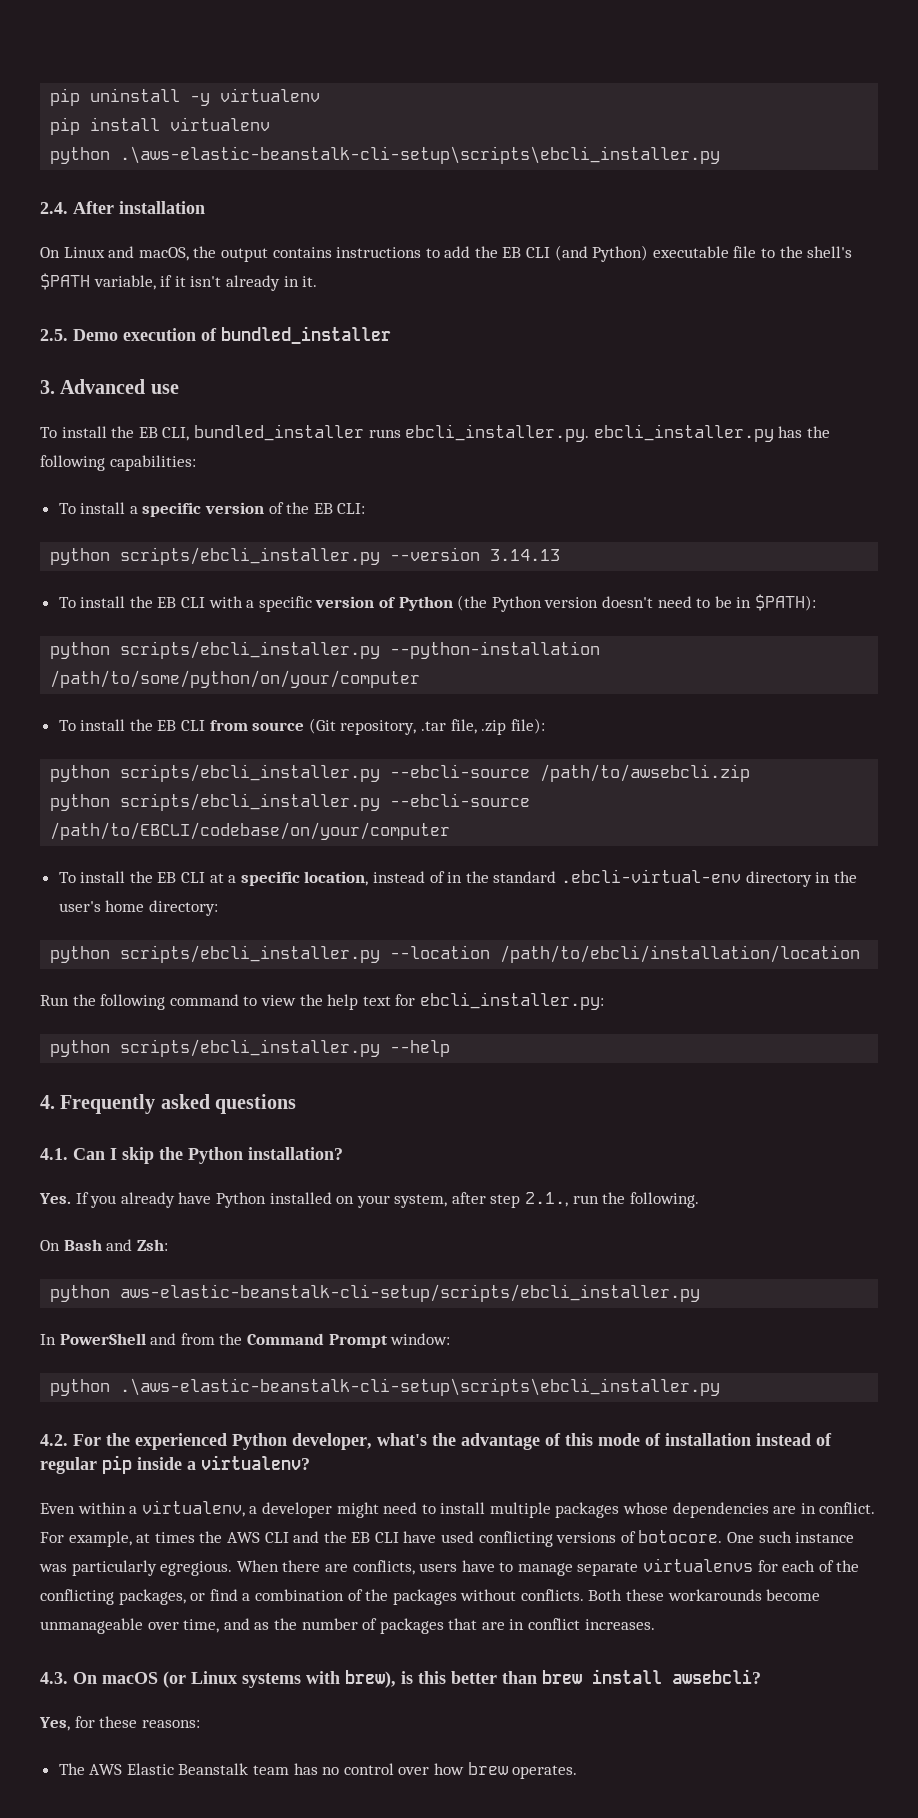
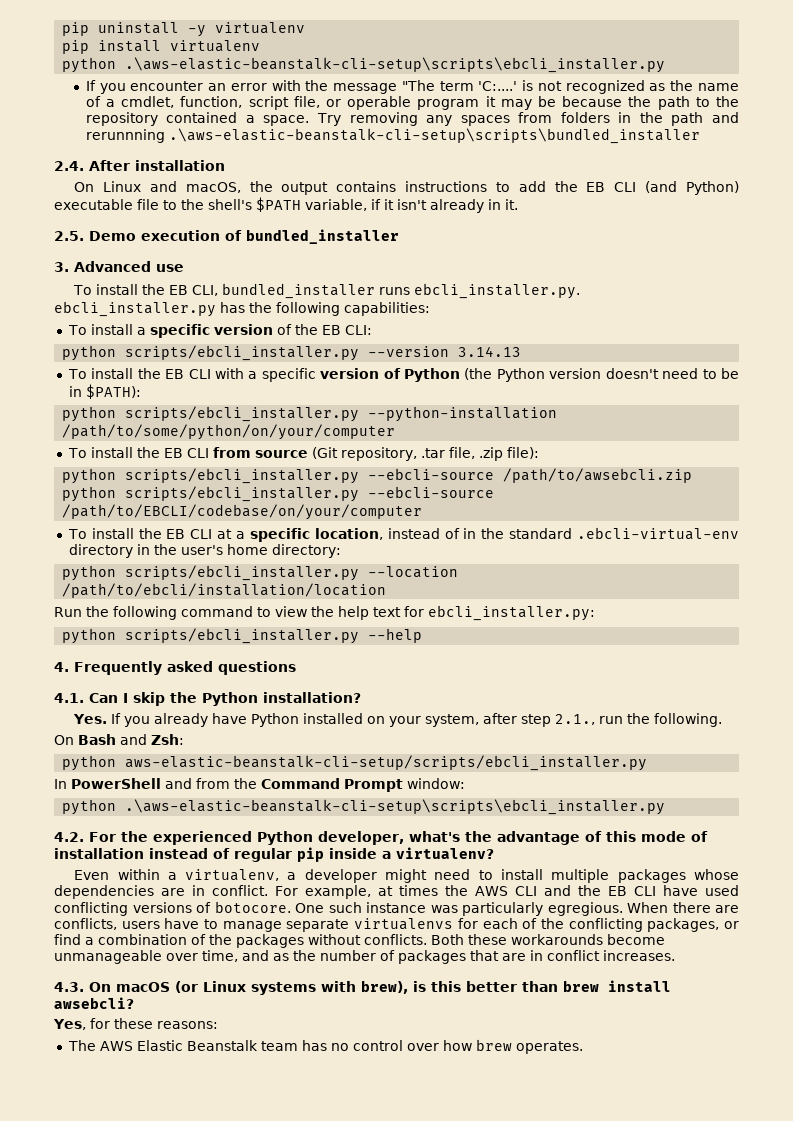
(721, 155) none -> [85,80,739,94] [85,96,739,110] [85,112,739,126] [85,128,700,144] // If you encounter an error with the message "The term 'C:....' is not recognized as the name of a cmdlet, function, script file, or operable program it may be because the path to the repository contained a space. Try removing any spaces from folders in the path and rerunnning .\aws-elastic-beanstalk-cli-setup\scripts\bundled_installer

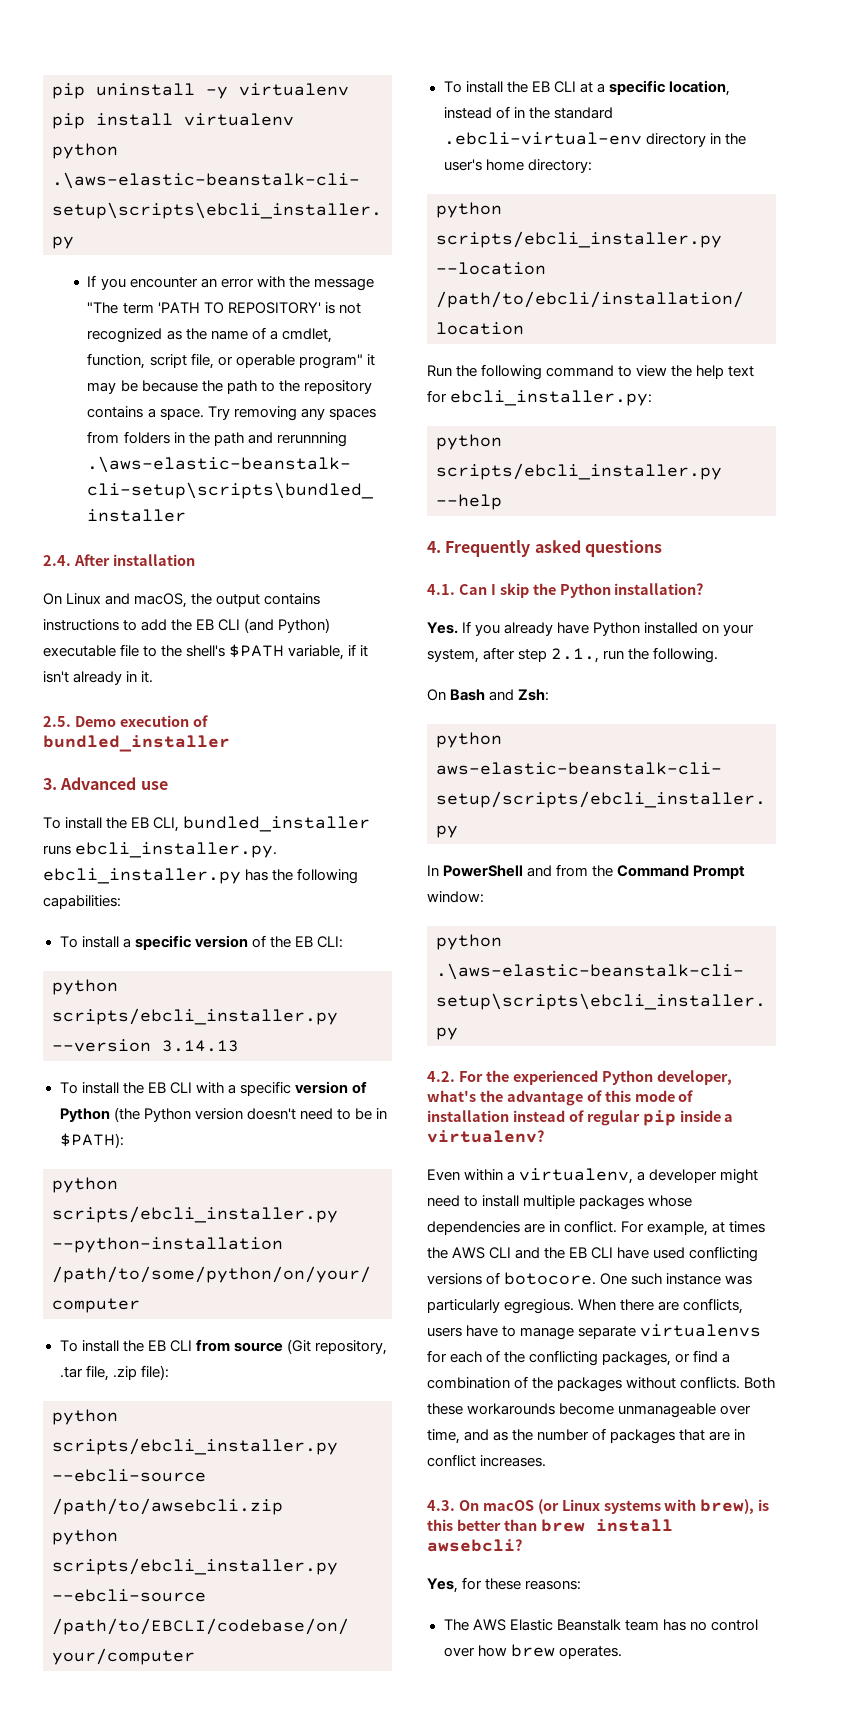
[478,81,518,91] 'C:....' -> [157,302,321,314] 'PATH TO REPOSITORY'
[417,99,480,110] program -> [298,354,363,369] program"
[166,112,238,123] contained -> [87,406,144,418] contains

